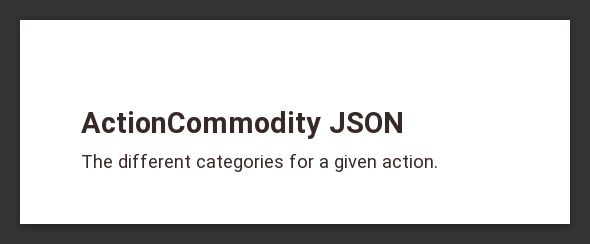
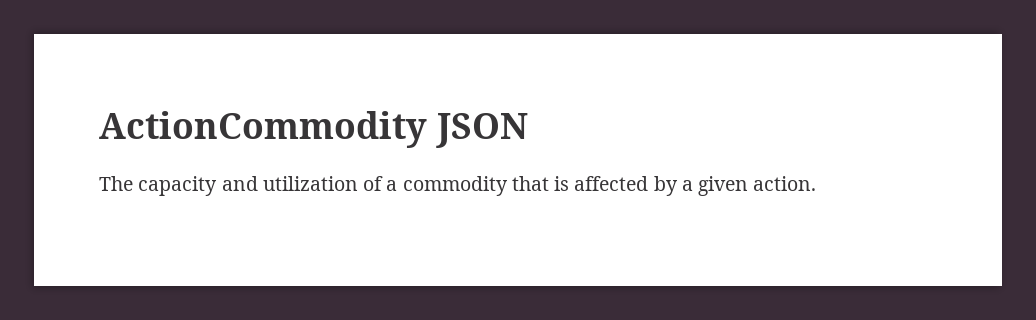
[118,153,314,172] different categories for -> [138,176,678,196] capacity and utilization of a commodity that is affected by

